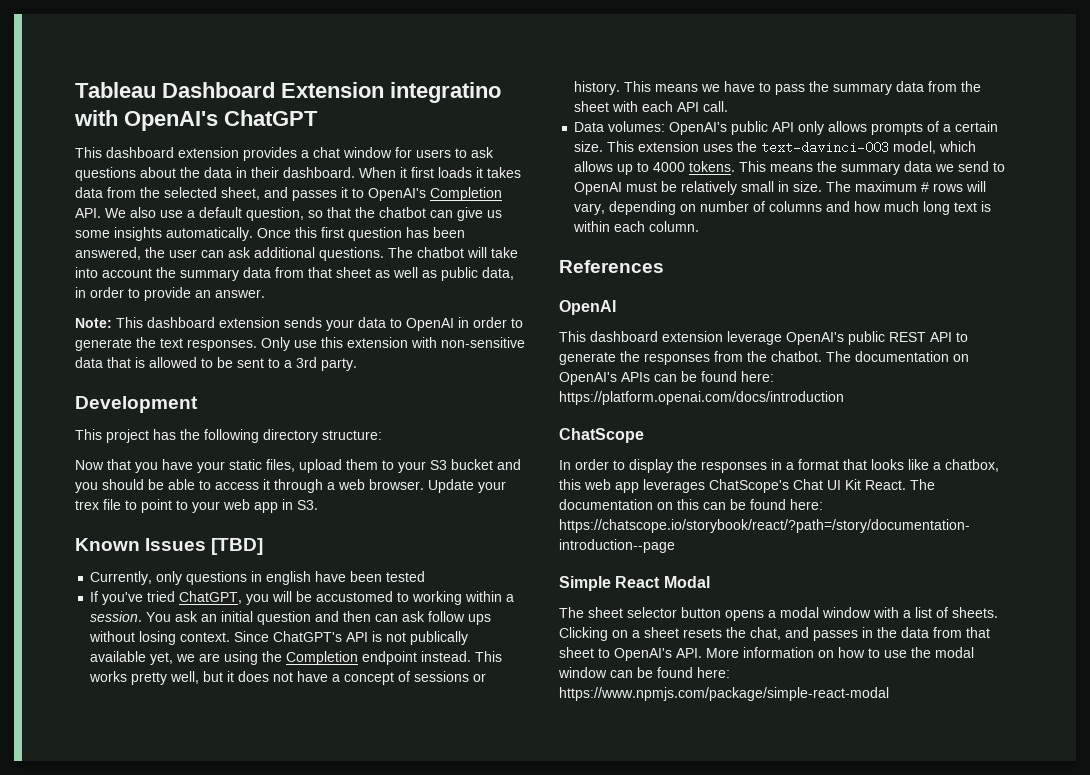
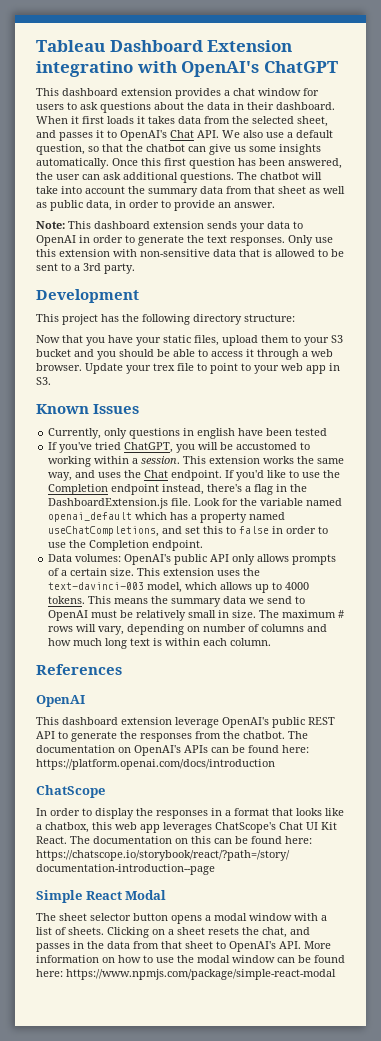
[430,187,502,201] Completion -> [170,130,194,138] Chat
[211,538,264,555] [TBD] -> (140, 409) none
[146,611,492,625] [89,631,469,645] [90,651,503,665] [89,671,487,685] [574,81,982,95] [574,101,729,112] You ask an initial question and then can ask follow ups without losing context. Since ChatGPT's API is not publically available yet, we are using the Completion endpoint instead. This works pretty well, but it does not have a concept of sessions or history. This means we have to pass the summary data from the sheet with each API call. -> [183,456,345,464] [48,470,341,481] [48,484,308,495] [48,498,343,509] [48,512,286,523] [48,526,329,537] [48,540,204,551] This extension works the same way, and uses the Chat endpoint. If you'd like to use the Completion endpoint instead, there's a flag in the DashboardExtension.js file. Look for the variable named openai_default which has a property named useChatCompletions, and set this to false in order to use the Completion endpoint.

